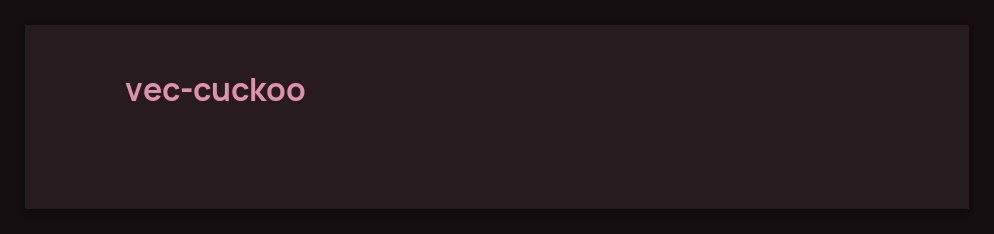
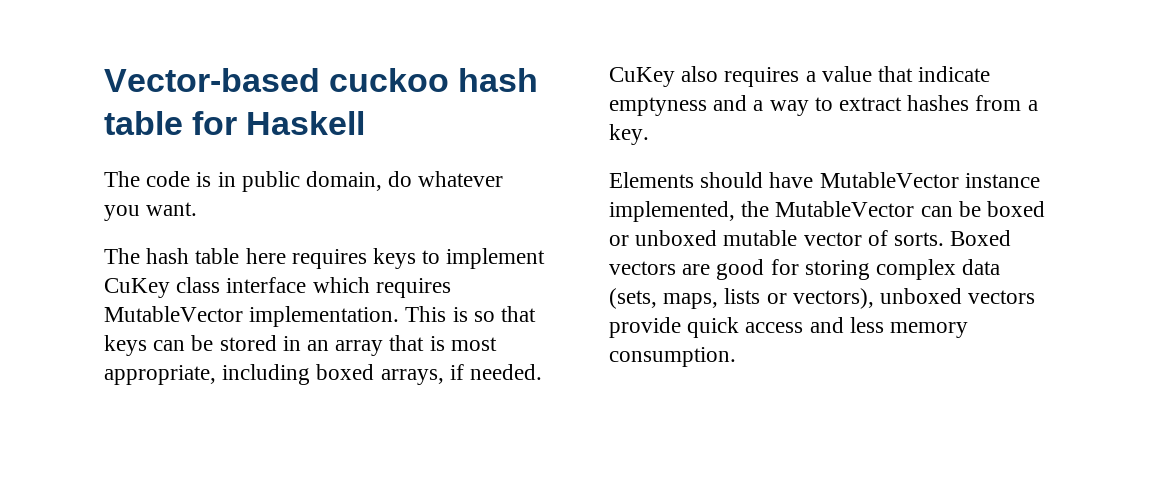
[125,78,306,101] vec-cuckoo -> [104,68,539,92] [104,111,366,135] [104,171,504,192] [104,202,198,221] [104,248,546,269] [104,277,451,298] [104,306,537,327] [104,335,497,356] [104,364,543,385] [609,66,991,87] [609,95,1038,116] [609,124,649,145] [609,172,1040,188] [609,201,1046,222] [609,230,1012,246] [609,259,1001,280] [609,288,1036,309] [609,317,969,338] [609,347,736,367] Vector-based cuckoo hash table for Haskell // The code is in public domain, do whatever you want. // The hash table here requires keys to implement CuKey class interface which requires MutableVector implementation. This is so that keys can be stored in an array that is most appropriate, including boxed arrays, if needed. CuKey also requires a value that indicate emptyness and a way to extract hashes from a key. // Elements should have MutableVector instance implemented, the MutableVector can be boxed or unboxed mutable vector of sorts. Boxed vectors are good for storing complex data (sets, maps, lists or vectors), unboxed vectors provide quick access and less memory consumption.

